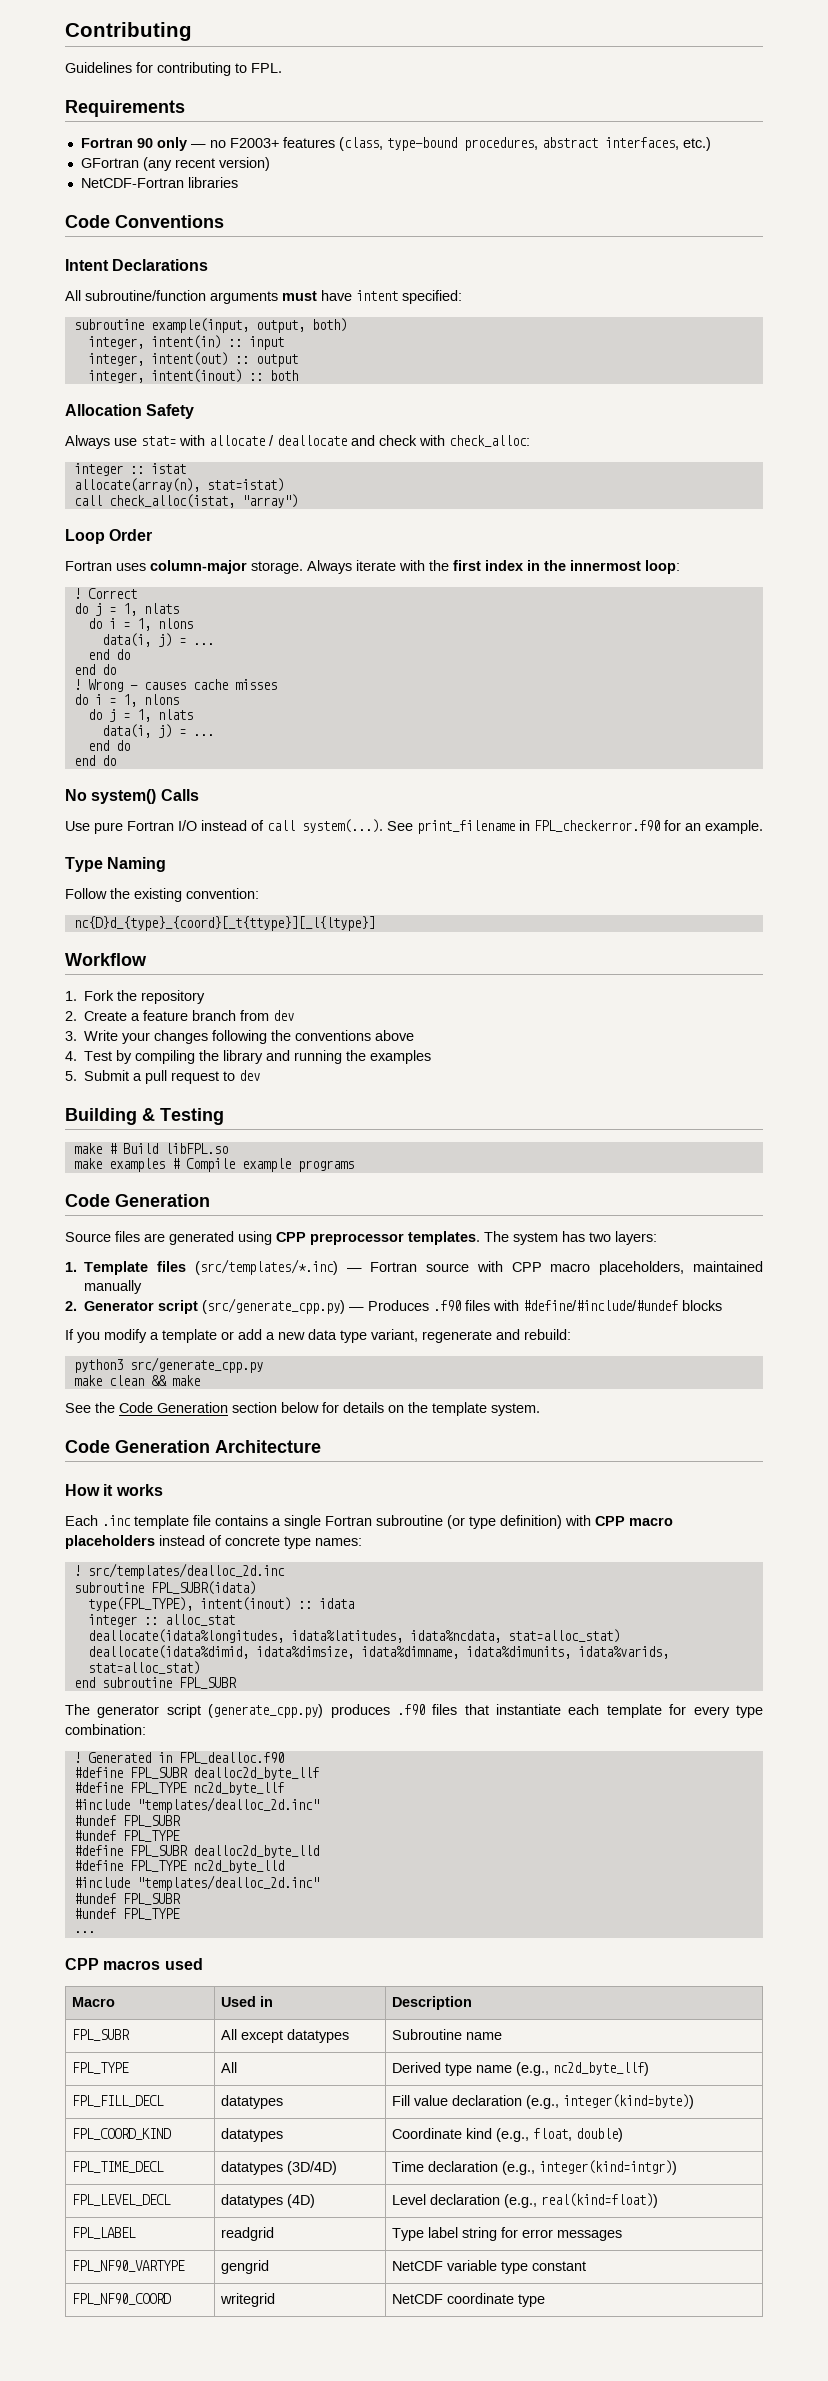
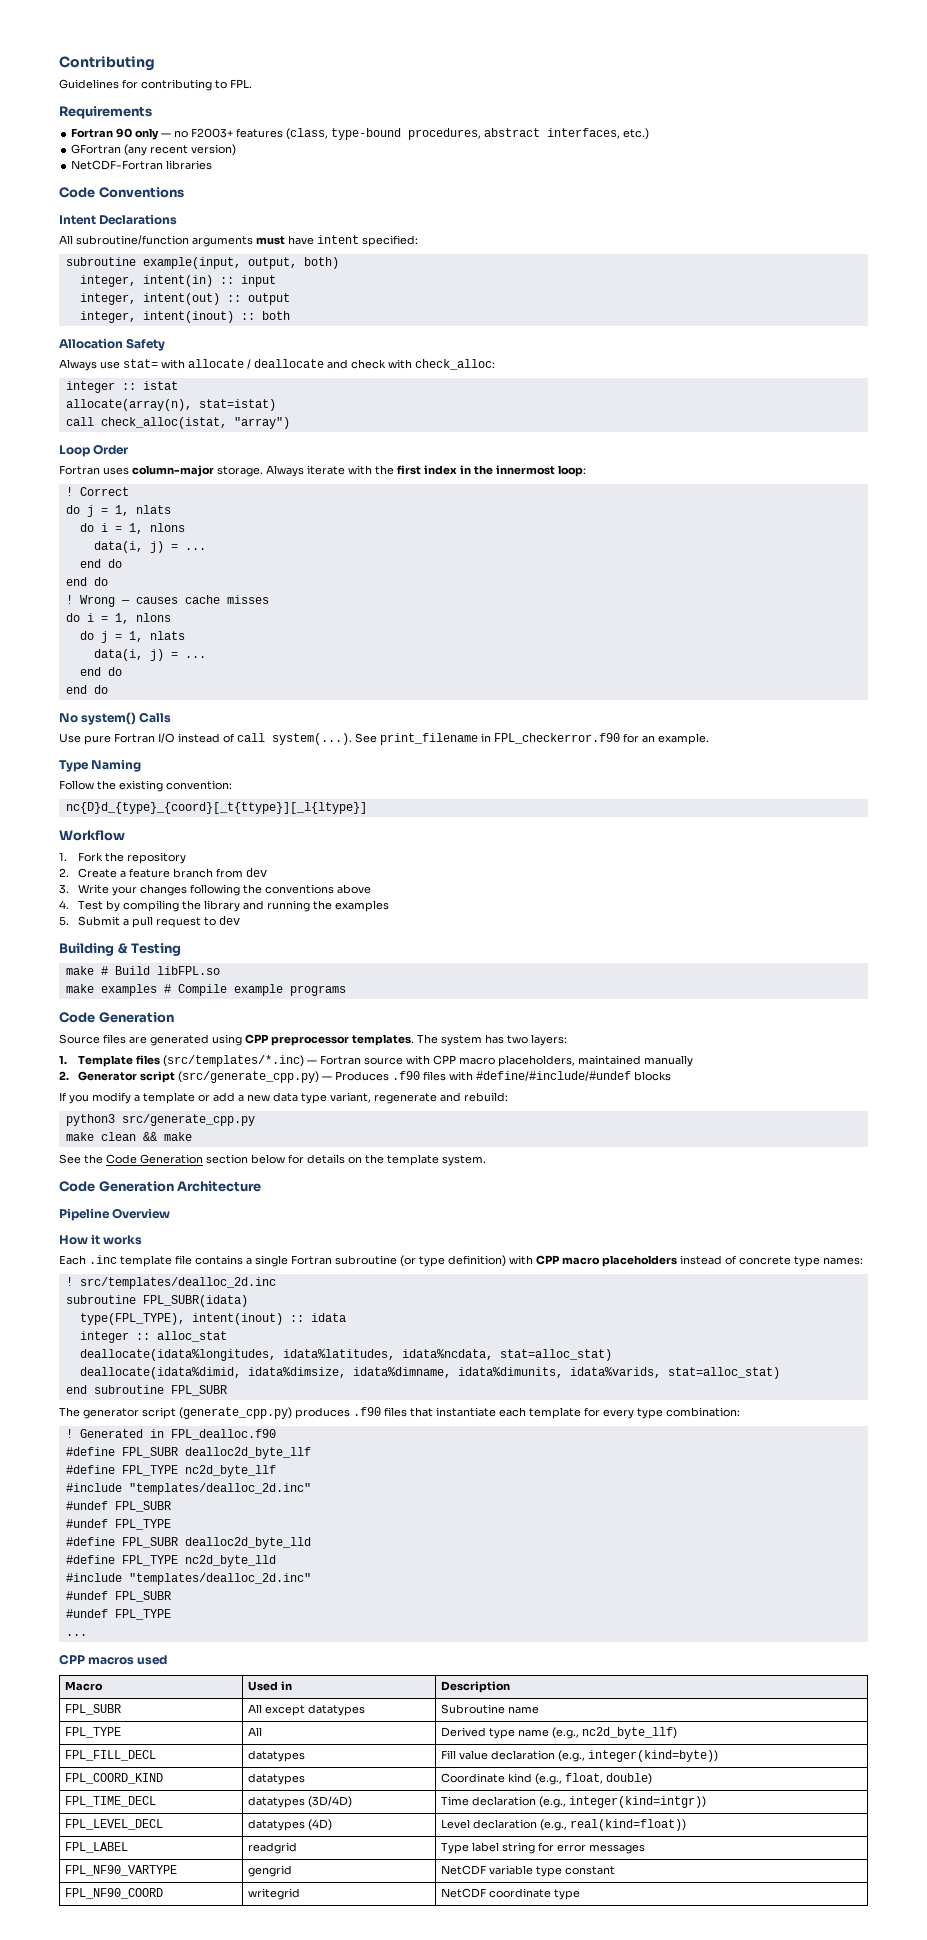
(321, 1446) none -> [59,1208,171,1221] // Pipeline Overview

